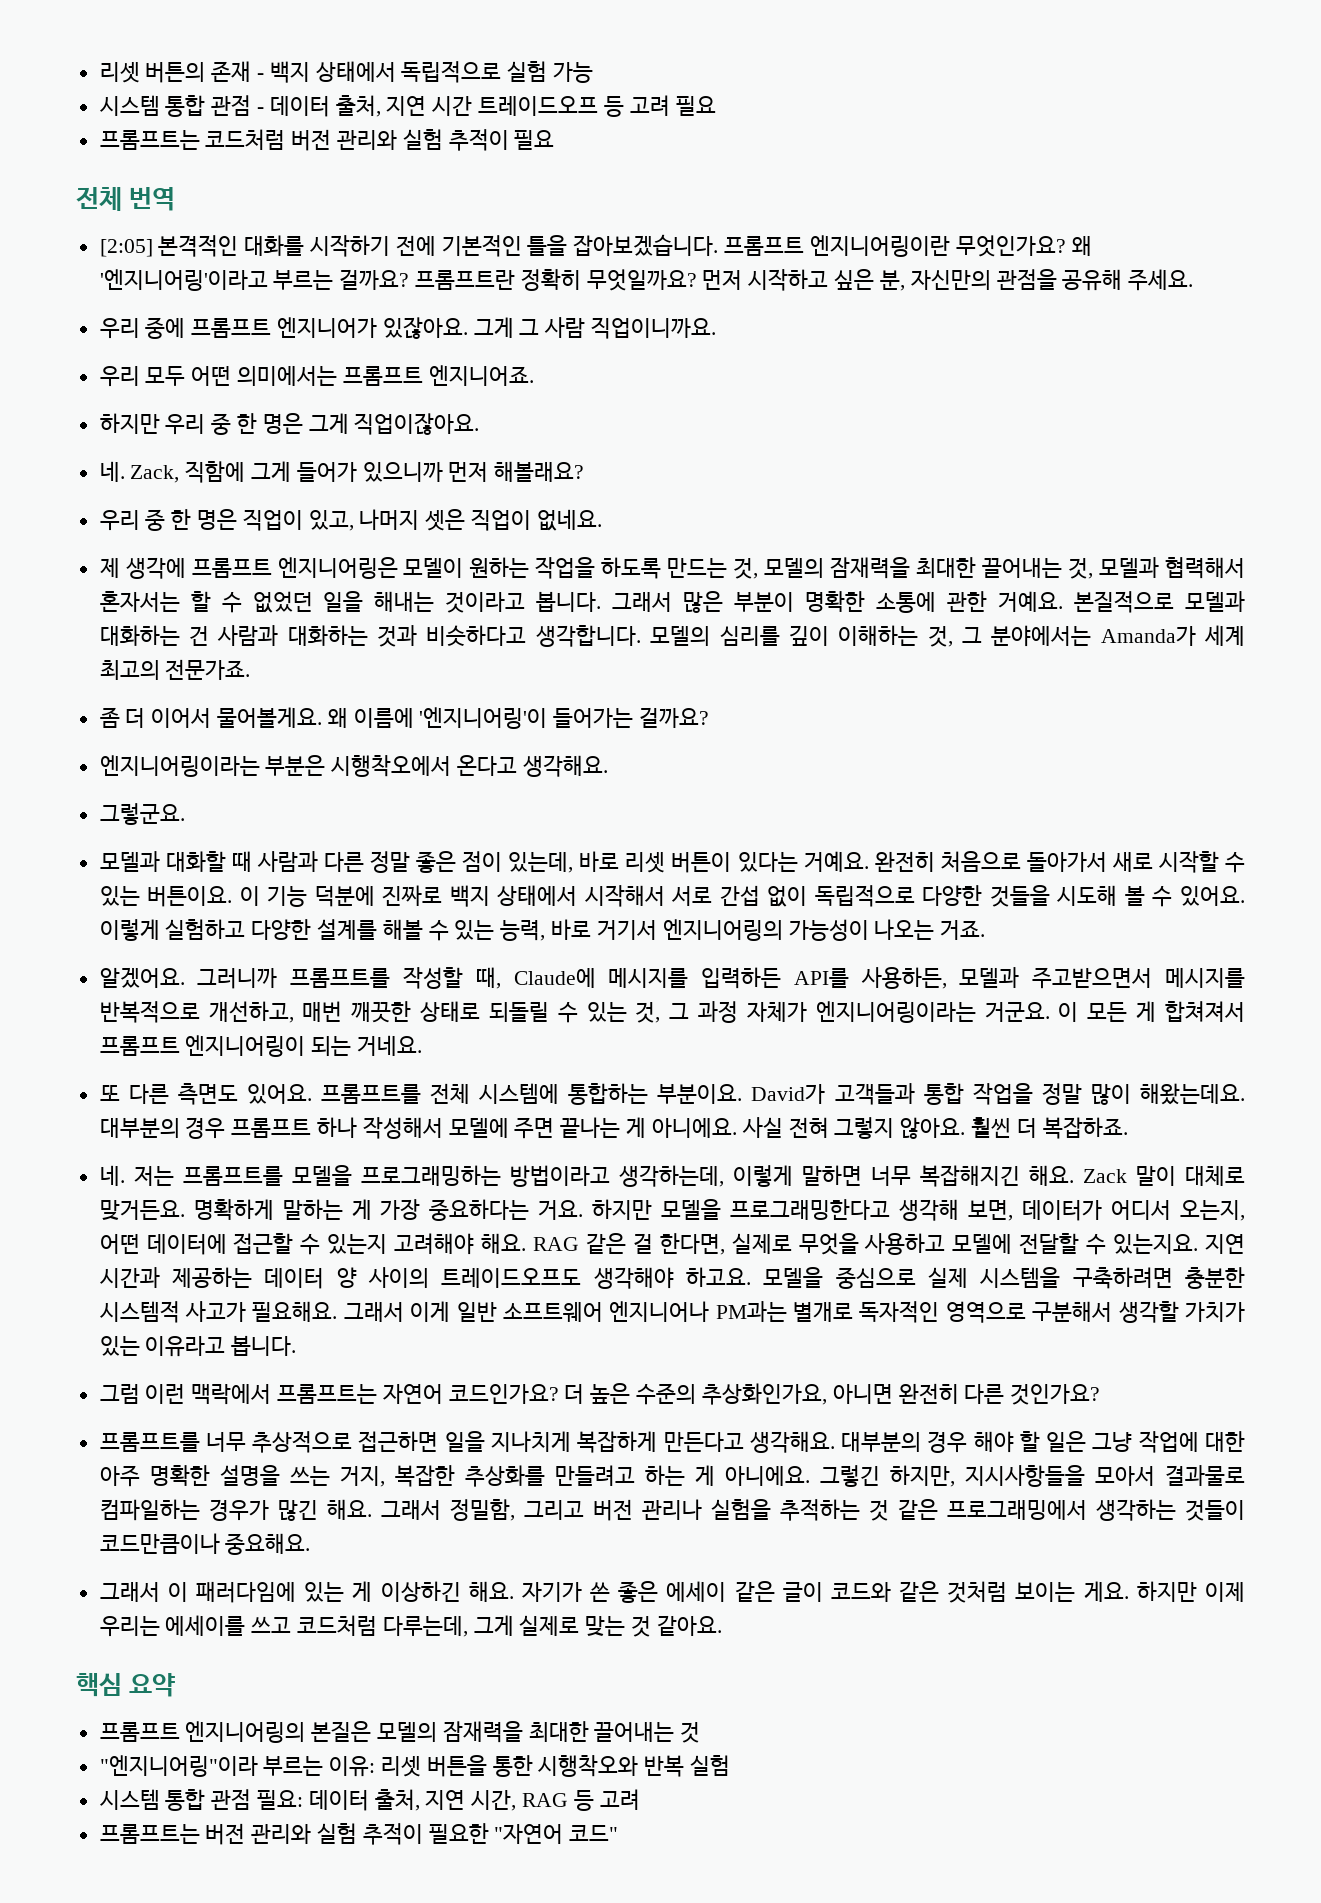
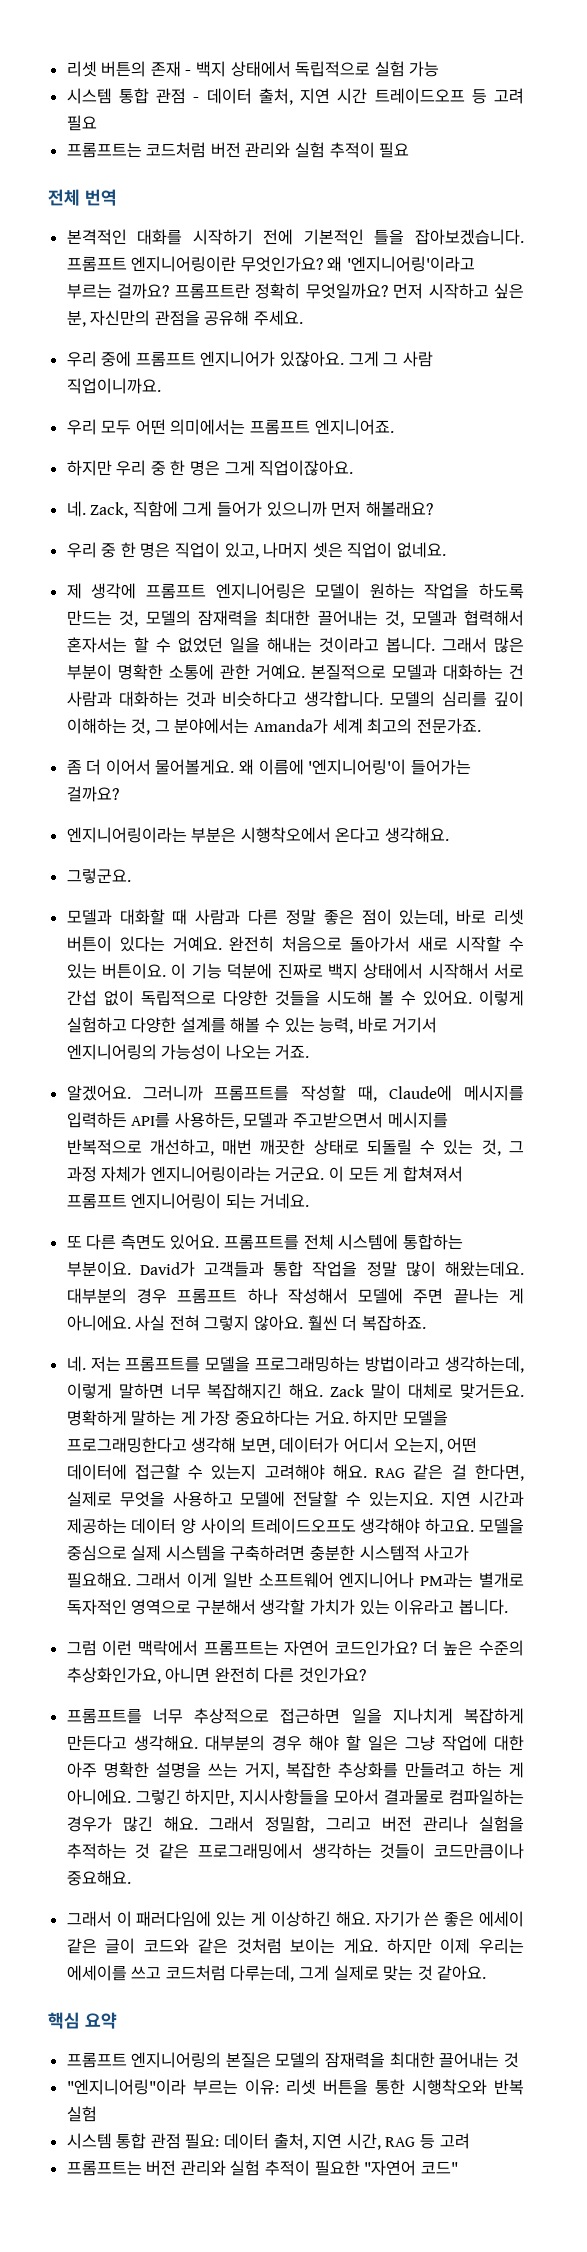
[99,239,153,257] [2:05] -> (117, 197) none

